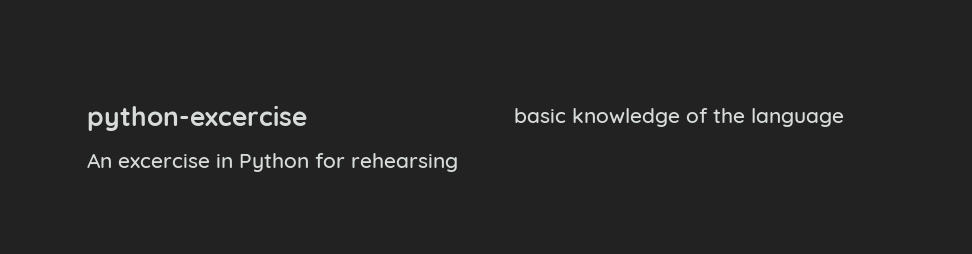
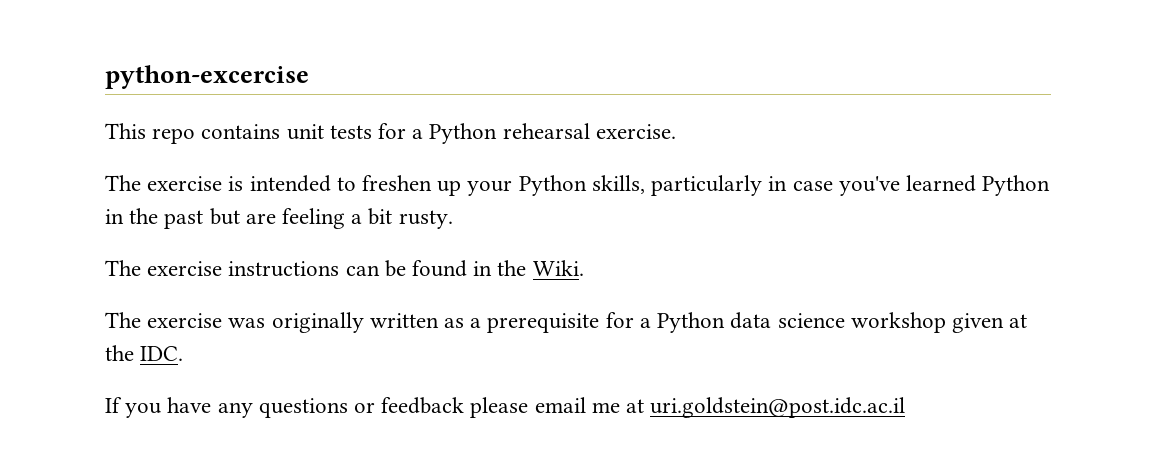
[87,153,458,172] [514,108,844,127] An excercise in Python for rehearsing basic knowledge of the language -> [105,123,676,144] [105,175,1051,196] [105,208,453,229] [105,260,584,277] [105,312,1028,333] [105,345,184,361] [105,397,906,418] This repo contains unit tests for a Python rehearsal exercise. // The exercise is intended to freshen up your Python skills, particularly in case you've learned Python in the past but are feeling a bit rusty. // The exercise instructions can be found in the Wiki. // The exercise was originally written as a prerequisite for a Python data science workshop given at the IDC. // If you have any questions or feedback please email me at uri.goldstein@post.idc.ac.il

